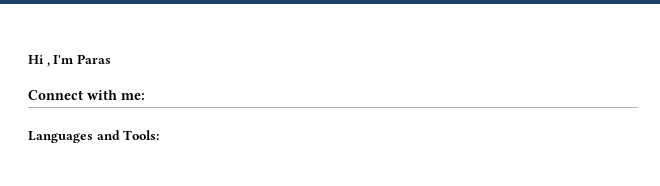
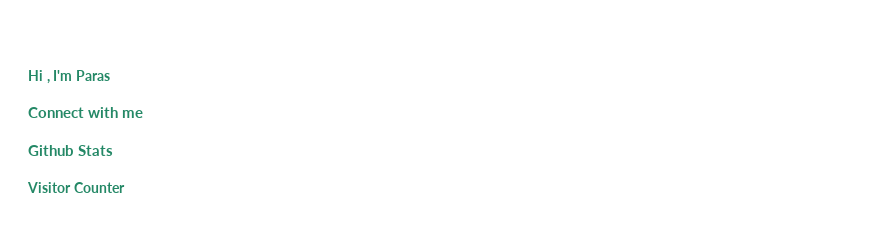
[121,93,145,100] [28,130,160,143] me: // Languages and Tools: -> [122,110,143,118] [28,145,113,156] [27,182,125,193] me // Github Stats // Visitor Counter

